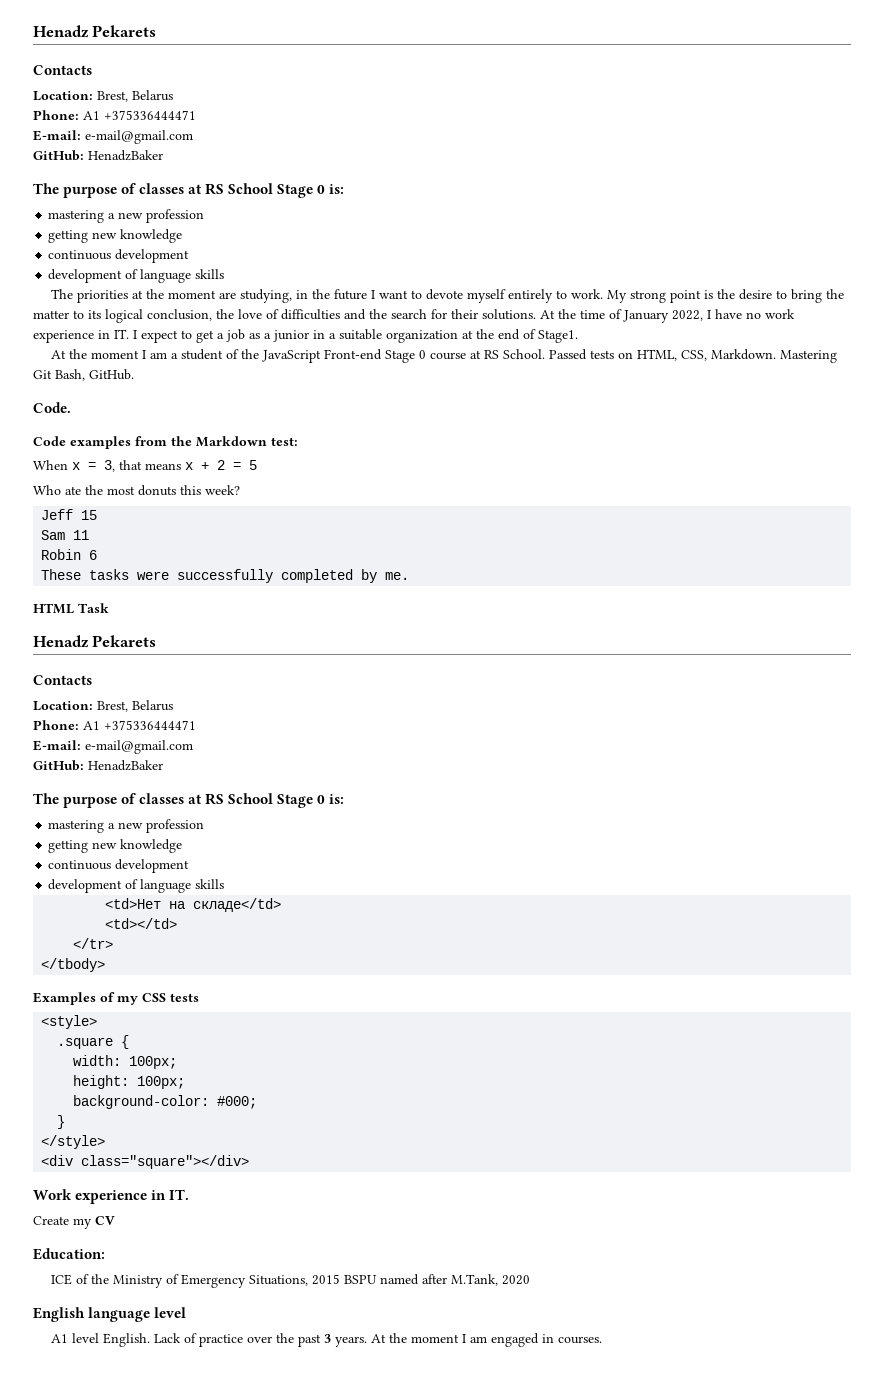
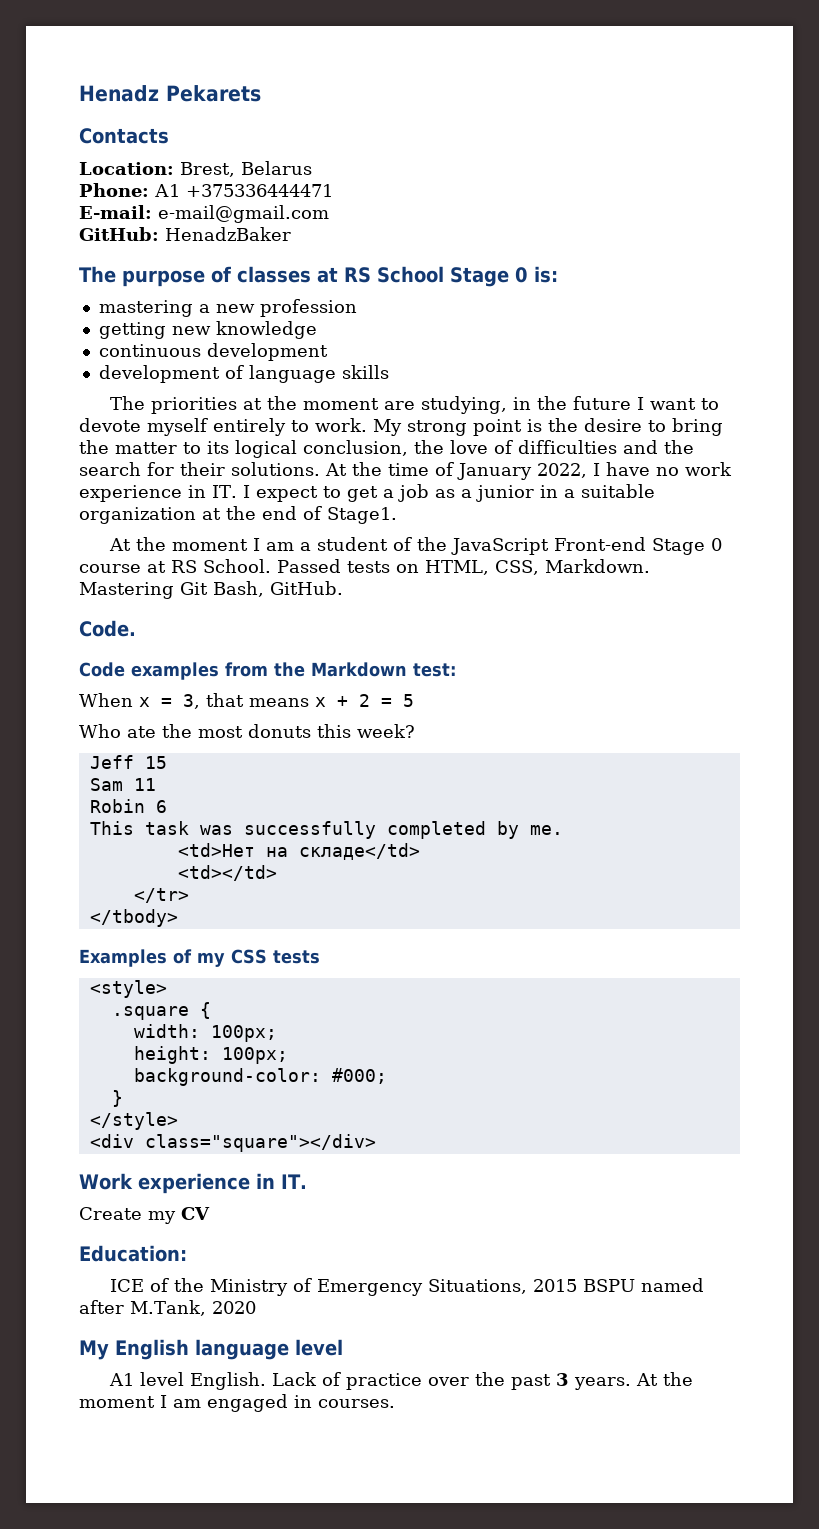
[41,569,170,580] These tasks were -> [89,821,233,835] This task was
[33,603,109,614] [33,635,157,648] [33,675,92,685] [33,700,173,712] [33,720,196,730] [33,740,193,754] [33,760,163,771] [33,793,345,808] [48,819,205,833] [48,839,183,853] [48,859,190,873] [48,879,225,893] // HTML Task // Henadz Pekarets // Contacts // Location: Brest, Belarus // Phone: А1 +375336444471 // E-mail: e-mail@gmail.com // GitHub: HenadzBaker // The purpose of classes at RS School Stage 0 is: // mastering a new profession // getting new knowledge // continuous development // development of language skills -> (563, 830) none
(531, 1280) none -> [79,1340,109,1360] My

